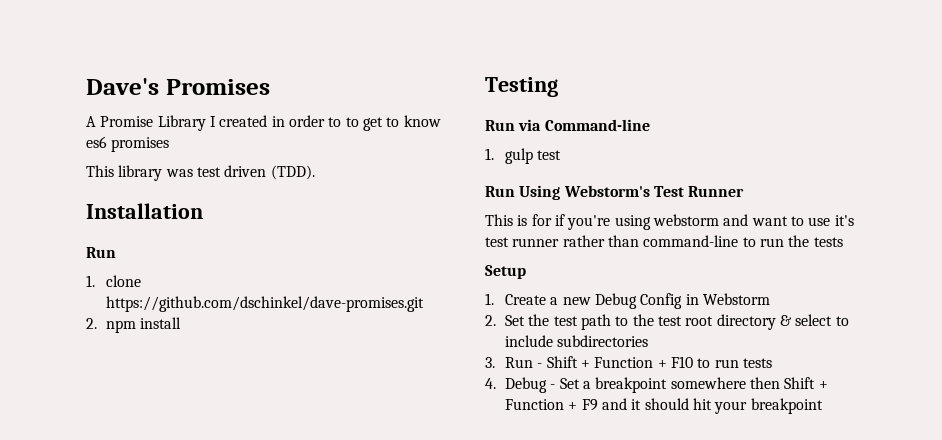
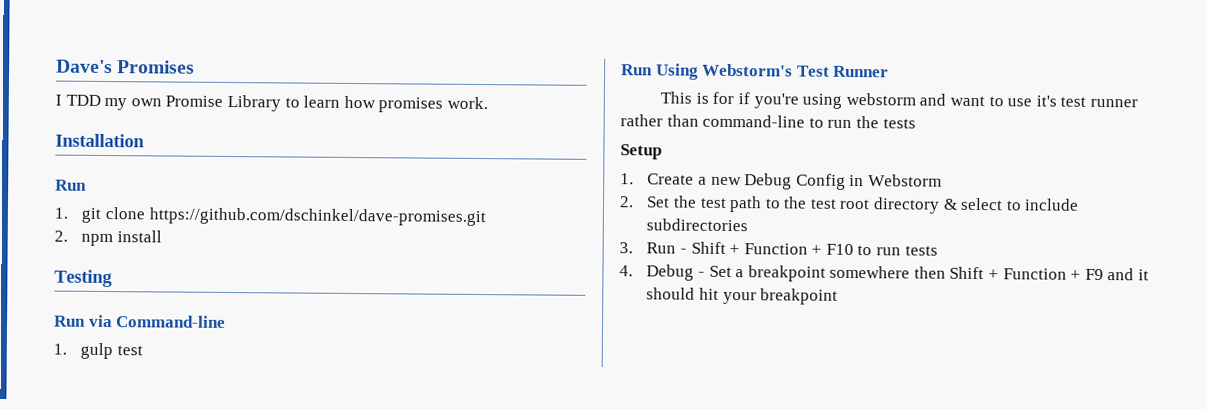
[86,115,441,131] [86,136,170,152] [86,165,315,181] A Promise Library I created in order to to get to know es6 promises // This library was test driven (TDD). -> [55,94,488,113] I TDD my own Promise Library to learn how promises work.
(95, 281) none -> [81,207,102,223] git

